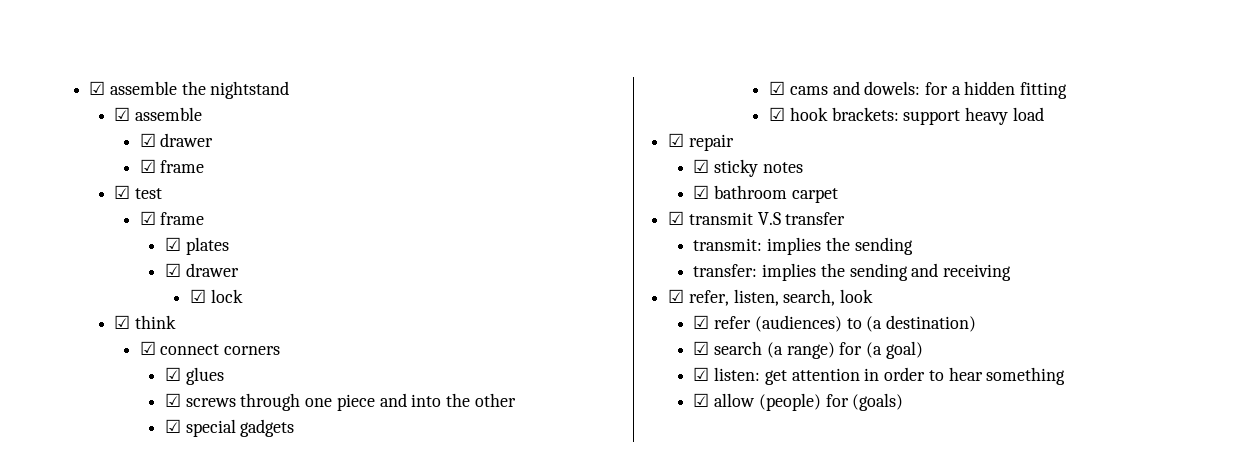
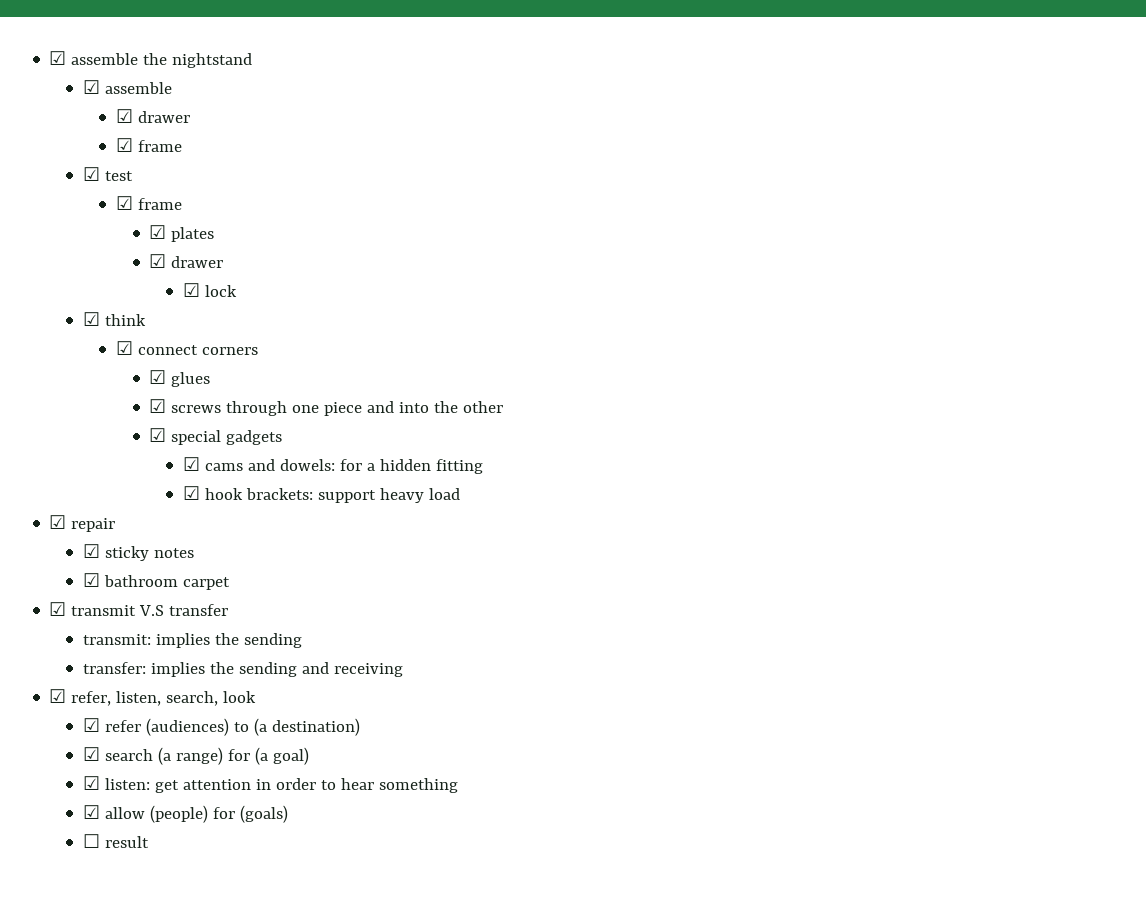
(904, 402) none -> [82,834,149,848] // ☐ result

